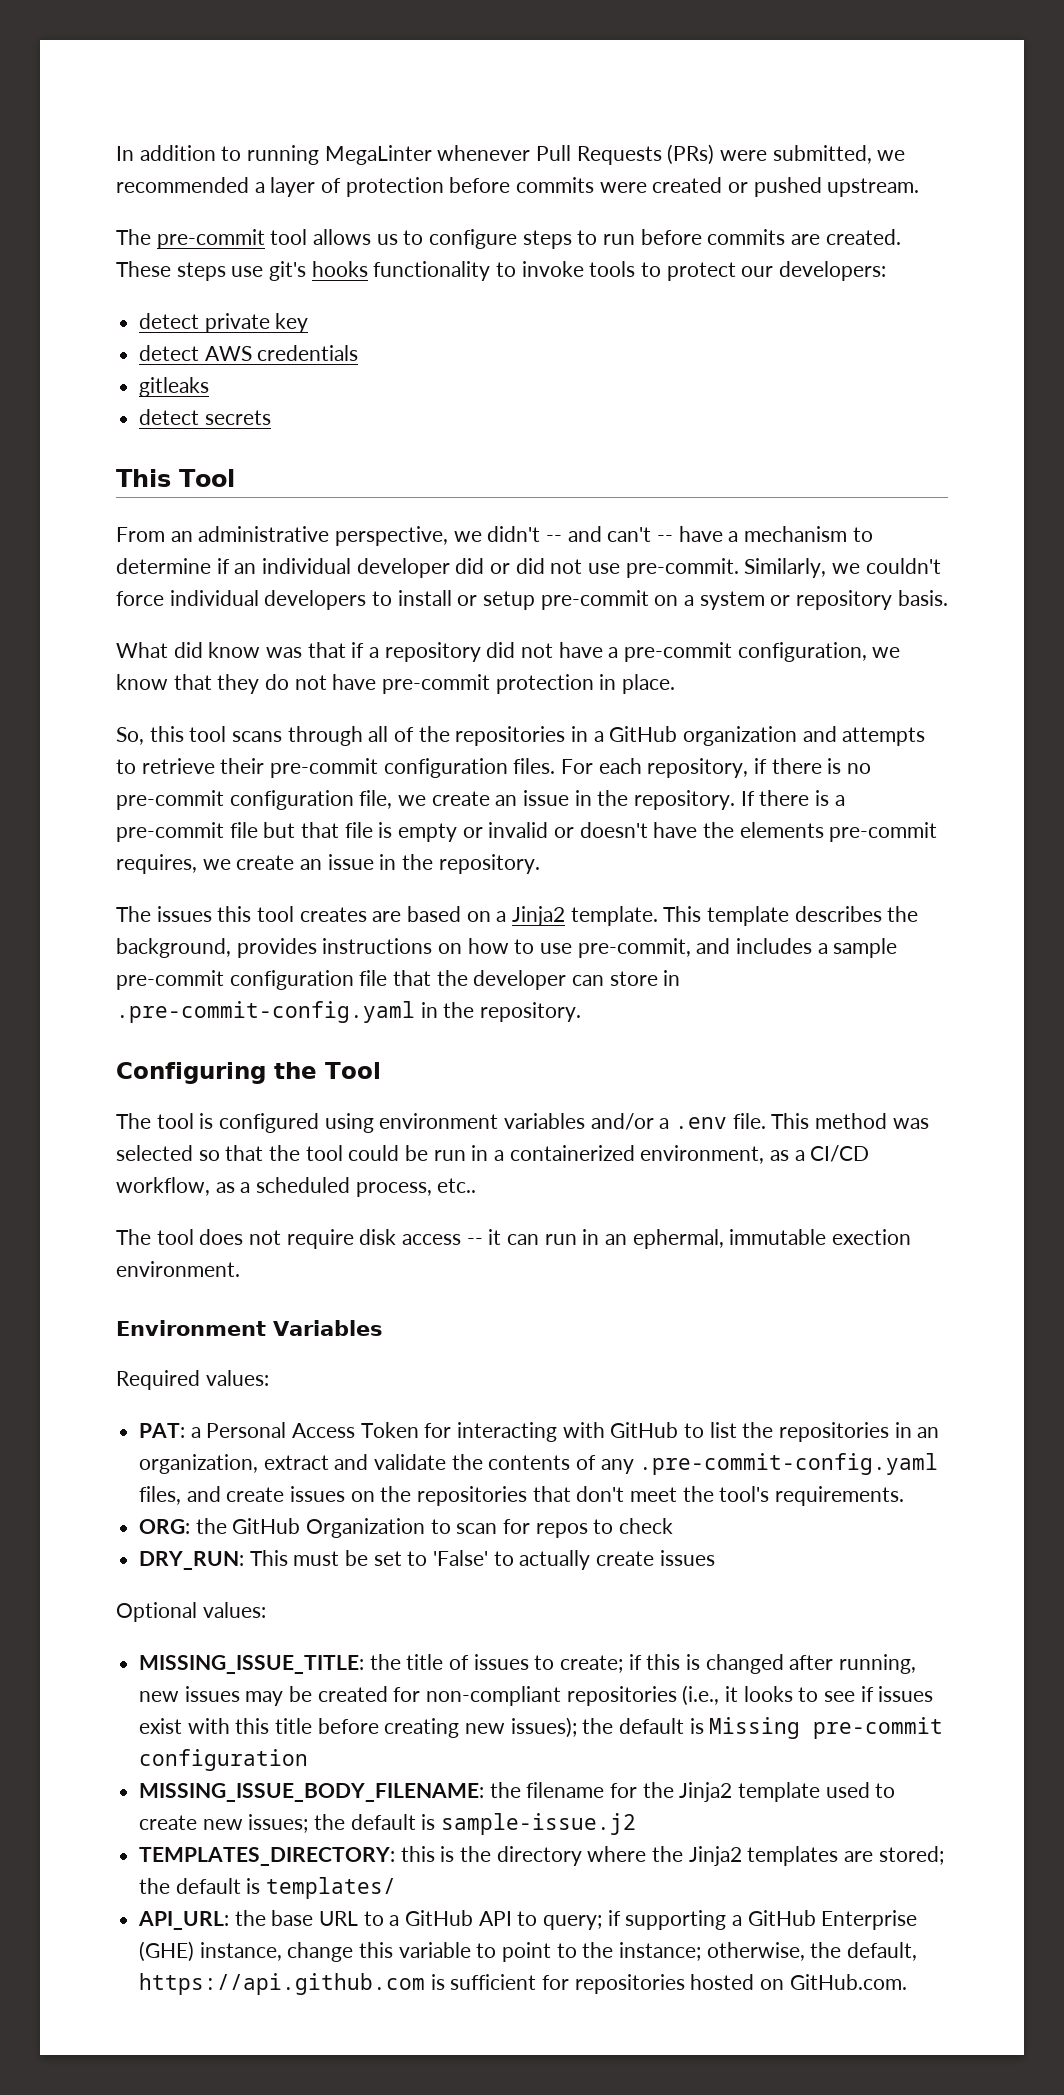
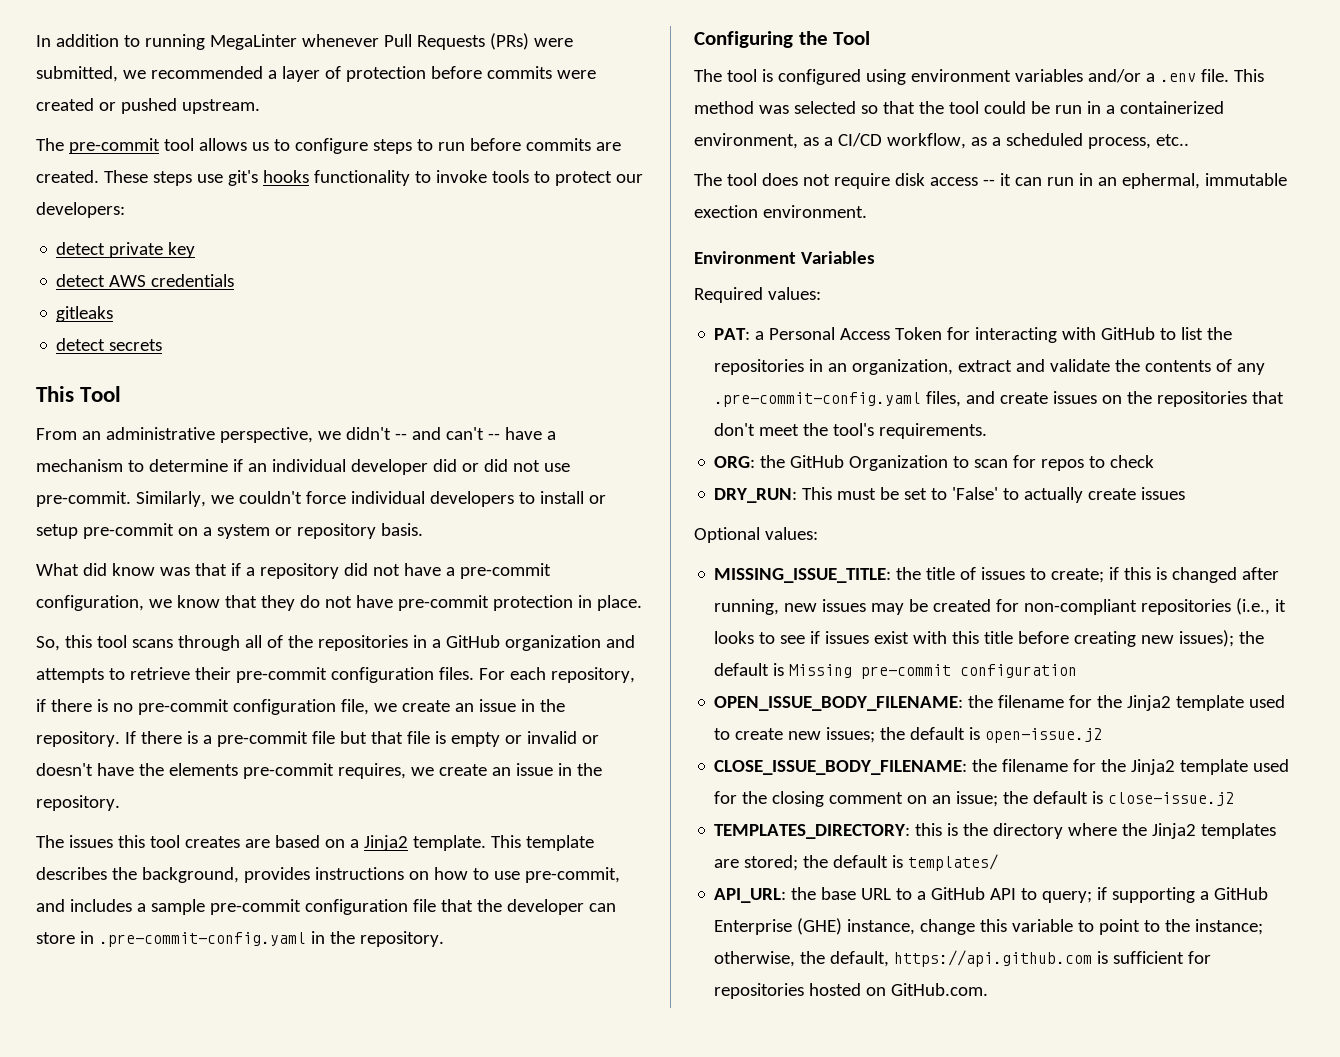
[139,1783,485,1802] MISSING_ISSUE_BODY_FILENAME: -> [714,696,964,711] OPEN_ISSUE_BODY_FILENAME:
[441,1813,637,1835] sample-issue.j2 -> [985,728,1103,743] [714,759,1290,775] [714,791,1235,807] open-issue.j2 // CLOSE_ISSUE_BODY_FILENAME: the filename for the Jinja2 template used for the closing comment on an issue; the default is close-issue.j2

